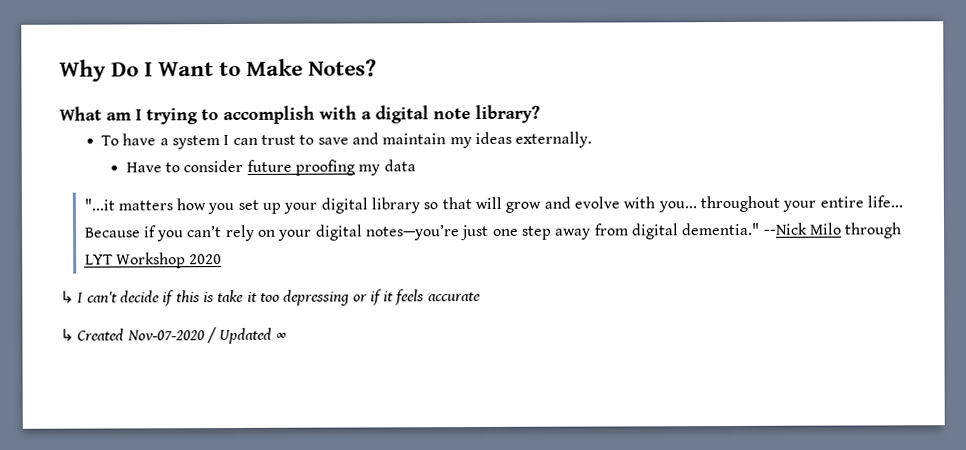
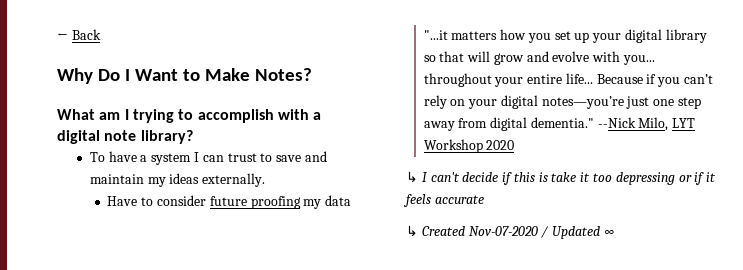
(59, 70) none -> [57,29,101,40] ← Back //
[808,222,903,239] Milo through -> [638,117,669,131] Milo,

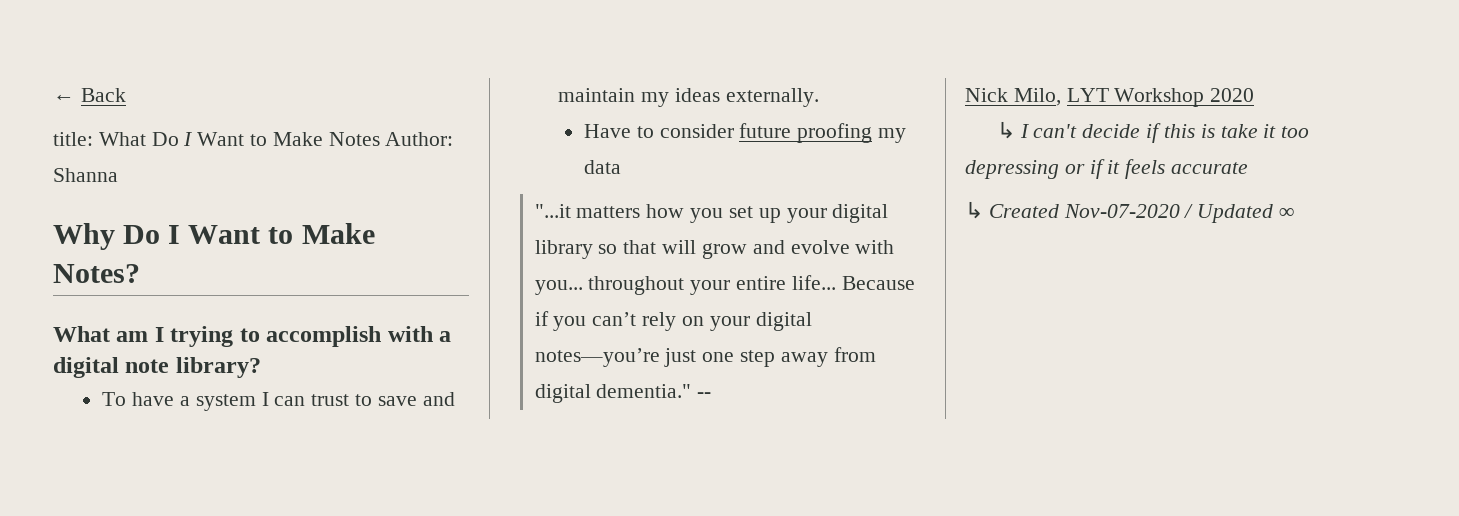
(101, 34) none -> [53,132,454,146] [53,168,118,182] // title: What Do I Want to Make Notes Author: Shanna
[597,117,636,128] --Nick -> [697,392,712,398] [965,88,1008,102] -- // Nick

